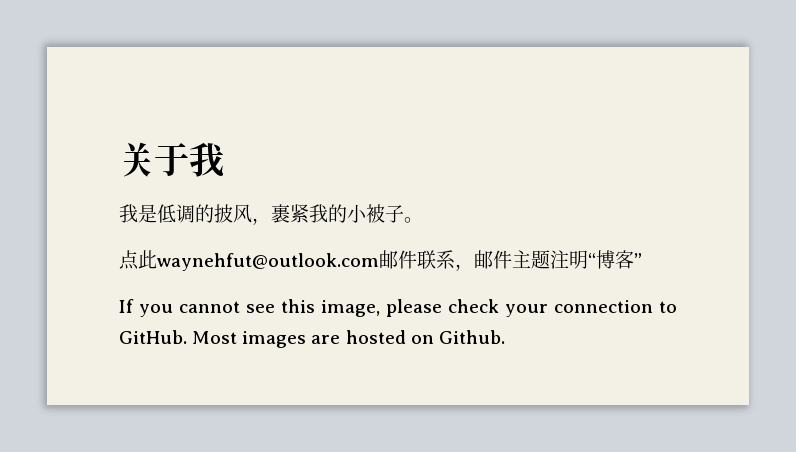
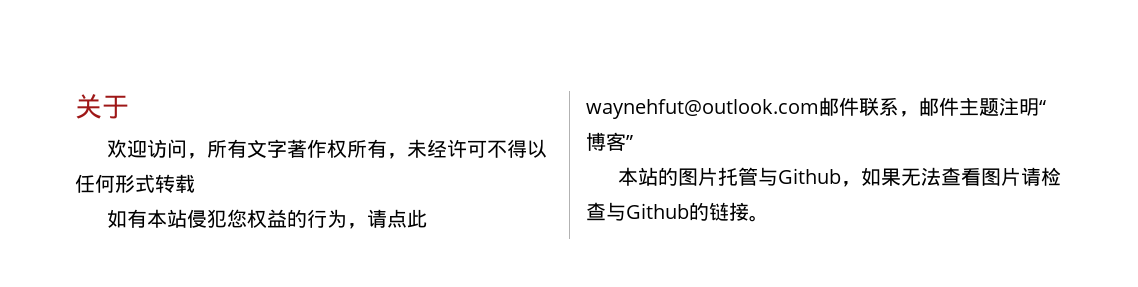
[189,142,224,177] [119,204,423,225] 我 // 我是低调的披风，裹紧我的小被子。 // -> [107,139,548,159] [75,174,195,193] [107,209,388,229] // 欢迎访问，所有文字著作权所有，未经许可不得以任何形式转载 // 如有本站侵犯您权益的行为，请
[119,299,677,317] [119,330,505,348] If you cannot see this image, please check your connection to GitHub. Most images are hosted on Github. -> [618,167,1062,187] [586,202,769,222] 本站的图片托管与Github，如果无法查看图片请检查与Github的链接。

